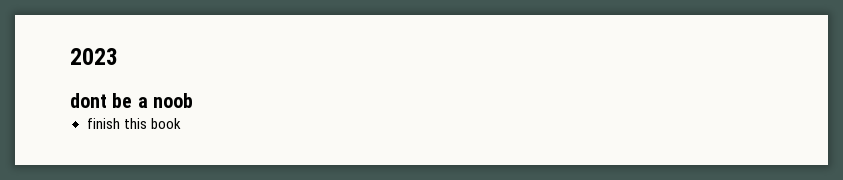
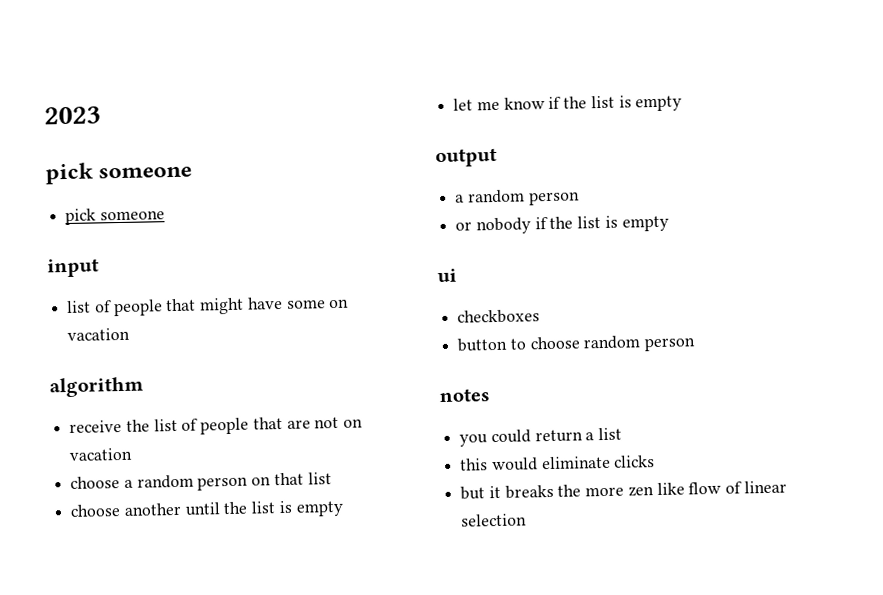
[70,93,194,108] [86,118,181,129] dont be a noob // finish this book -> [45,162,193,185] [65,208,165,226] [47,258,99,278] [66,296,350,317] [67,327,131,341] [49,376,144,398] [69,416,364,435] [69,447,133,461] [70,472,332,491] [70,500,344,517] [453,95,683,112] [435,147,497,168] [455,189,580,206] [455,215,669,235] [437,268,457,283] [457,309,541,324] [457,335,697,352] [439,388,490,403] [459,427,623,447] [460,455,656,472] [460,480,787,500] [461,513,528,527] pick someone // pick someone // input // list of people that might have some on vacation // algorithm // receive the list of people that are not on vacation // choose a random person on that list // choose another until the list is empty // let me know if the list is empty // output // a random person // or nobody if the list is empty // ui // checkboxes // button to choose random person // notes // you could return a list // this would eliminate clicks // but it breaks the more zen like flow of linear selection

